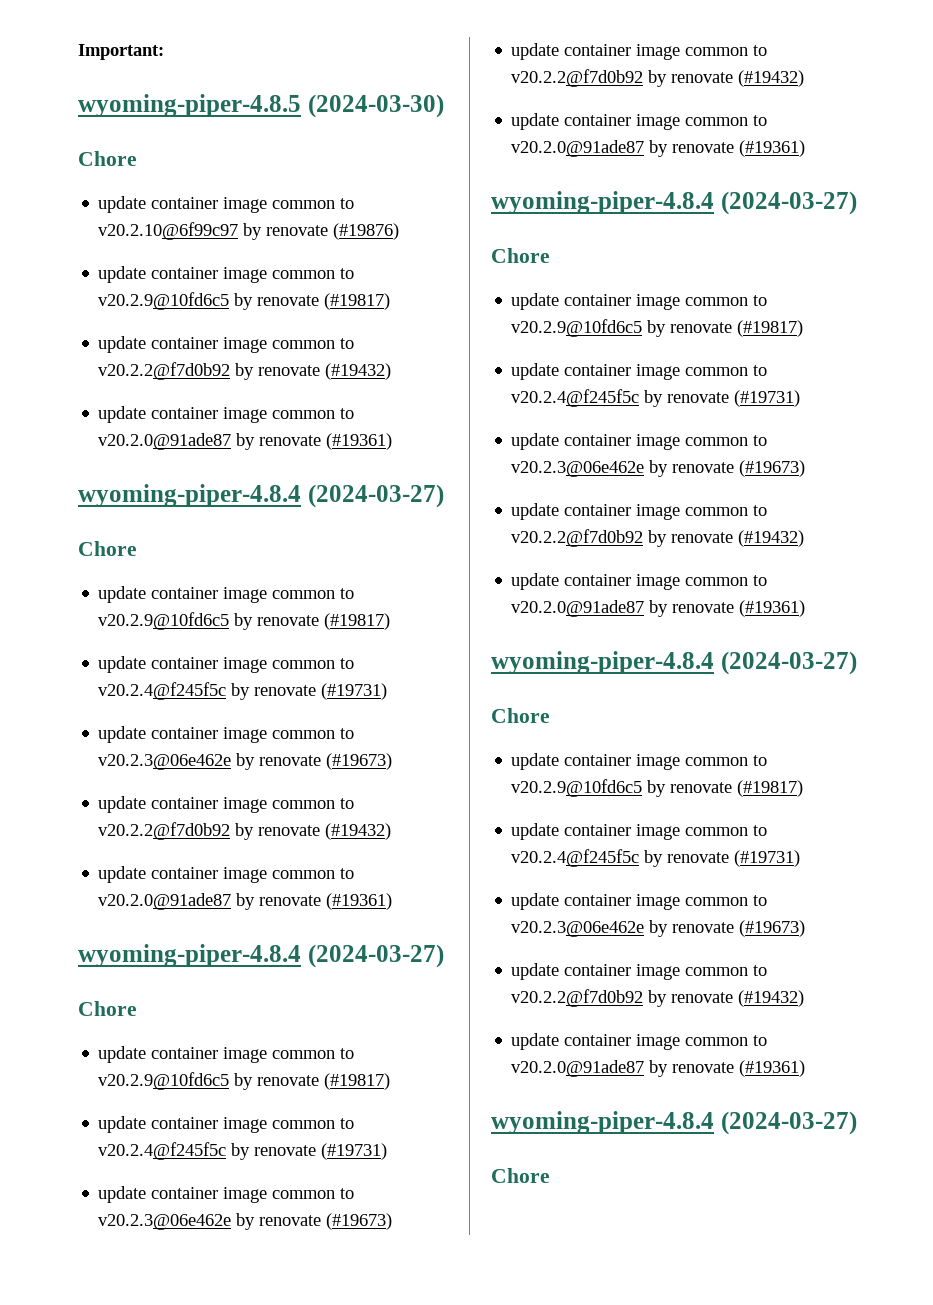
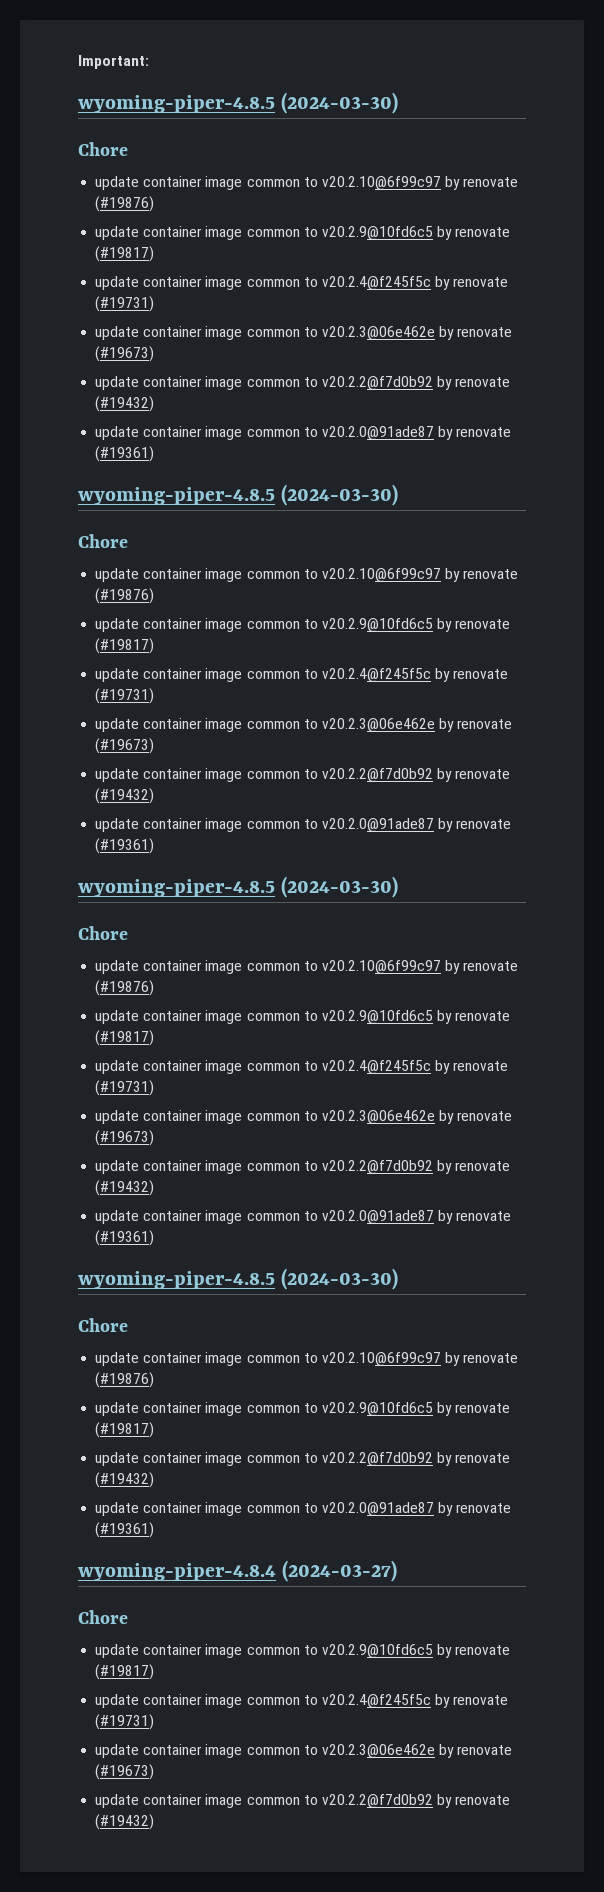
(391, 301) none -> [95,276,509,290] [95,296,155,312] [95,326,513,340] [95,346,155,362] [95,376,511,390] [95,396,155,412] [95,426,512,440] [95,446,155,462] [78,484,399,506] [78,534,128,548] [95,568,519,582] [95,588,155,604] [95,618,511,632] [95,638,155,654] [95,668,509,682] [95,688,155,704] [95,718,513,732] [95,738,155,754] [95,768,511,782] [95,788,155,804] [95,818,512,832] [95,838,155,854] [78,876,399,898] [78,926,128,940] [95,960,519,974] [95,980,155,996] [95,1010,511,1024] [95,1030,155,1046] [95,1060,509,1074] [95,1080,155,1096] [95,1110,513,1124] [95,1130,155,1146] [95,1160,511,1174] [95,1180,155,1196] [95,1210,512,1224] [95,1230,155,1246] [78,1268,399,1290] [78,1318,128,1332] [95,1352,519,1366] [95,1372,155,1388] [95,1402,511,1416] [95,1422,155,1438] // update container image common to v20.2.4@f245f5c by renovate (#19731) // update container image common to v20.2.3@06e462e by renovate (#19673) // update container image common to v20.2.2@f7d0b92 by renovate (#19432) // update container image common to v20.2.0@91ade87 by renovate (#19361) // wyoming-piper-4.8.5 (2024-03-30) // Chore // update container image common to v20.2.10@6f99c97 by renovate (#19876) // update container image common to v20.2.9@10fd6c5 by renovate (#19817) // update container image common to v20.2.4@f245f5c by renovate (#19731) // update container image common to v20.2.3@06e462e by renovate (#19673) // update container image common to v20.2.2@f7d0b92 by renovate (#19432) // update container image common to v20.2.0@91ade87 by renovate (#19361) // wyoming-piper-4.8.5 (2024-03-30) // Chore // update container image common to v20.2.10@6f99c97 by renovate (#19876) // update container image common to v20.2.9@10fd6c5 by renovate (#19817) // update container image common to v20.2.4@f245f5c by renovate (#19731) // update container image common to v20.2.3@06e462e by renovate (#19673) // update container image common to v20.2.2@f7d0b92 by renovate (#19432) // update container image common to v20.2.0@91ade87 by renovate (#19361) // wyoming-piper-4.8.5 (2024-03-30) // Chore // update container image common to v20.2.10@6f99c97 by renovate (#19876) // update container image common to v20.2.9@10fd6c5 by renovate (#19817)
[98,866,355,883] [98,893,393,910] [78,944,444,968] [78,1001,137,1016] [98,1046,355,1063] [98,1072,391,1090] [98,1116,355,1133] [98,1142,388,1160] [98,1186,355,1203] [98,1213,393,1230] [511,43,768,60] [511,69,805,87] [511,113,768,130] [511,140,806,157] [491,191,857,215] [491,248,550,263] [511,293,768,310] [511,319,804,337] [511,363,768,380] [511,389,801,407] [511,433,768,450] [511,460,806,477] [511,503,768,520] [511,529,805,547] [511,573,768,590] [511,600,806,617] [491,651,857,675] [491,708,550,723] [511,753,768,770] [511,779,804,797] [511,823,768,840] [511,849,801,867] [511,893,768,910] [511,920,806,937] [511,963,768,980] [511,989,805,1007] [511,1033,768,1050] [511,1060,806,1077] [491,1111,857,1135] [491,1168,550,1183] // update container image common to v20.2.0@91ade87 by renovate (#19361) // wyoming-piper-4.8.4 (2024-03-27) // Chore // update container image common to v20.2.9@10fd6c5 by renovate (#19817) // update container image common to v20.2.4@f245f5c by renovate (#19731) // update container image common to v20.2.3@06e462e by renovate (#19673) // update container image common to v20.2.2@f7d0b92 by renovate (#19432) // update container image common to v20.2.0@91ade87 by renovate (#19361) // wyoming-piper-4.8.4 (2024-03-27) // Chore // update container image common to v20.2.9@10fd6c5 by renovate (#19817) // update container image common to v20.2.4@f245f5c by renovate (#19731) // update container image common to v20.2.3@06e462e by renovate (#19673) // update container image common to v20.2.2@f7d0b92 by renovate (#19432) // update container image common to v20.2.0@91ade87 by renovate (#19361) // wyoming-piper-4.8.4 (2024-03-27) // Chore // update container image common to v20.2.9@10fd6c5 by renovate (#19817) // update container image common to v20.2.4@f245f5c by renovate (#19731) // update container image common to v20.2.3@06e462e by renovate (#19673) // update container image common to v20.2.2@f7d0b92 by renovate (#19432) // update container image common to v20.2.0@91ade87 by renovate (#19361) // wyoming-piper-4.8.4 (2024-03-27) // Chore -> (155, 1822) none

